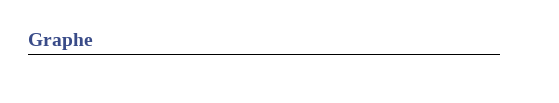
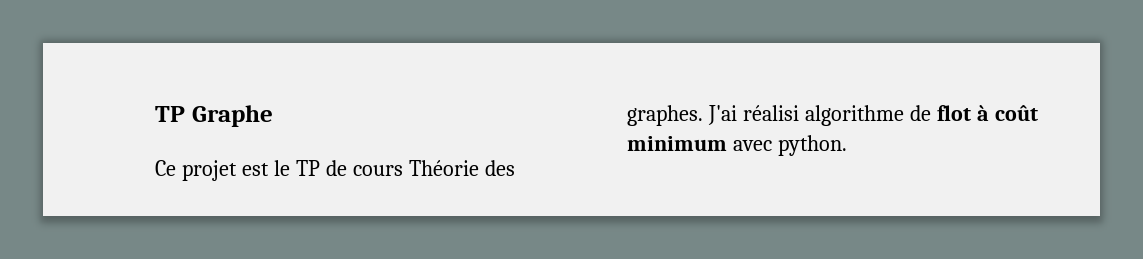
(28, 41) none -> [155,106,185,122] TP
(93, 41) none -> [155,160,515,181] [627,105,1038,126] [627,135,847,156] // Ce projet est le TP de cours Théorie des graphes. J'ai réalisi algorithme de flot à coût minimum avec python.

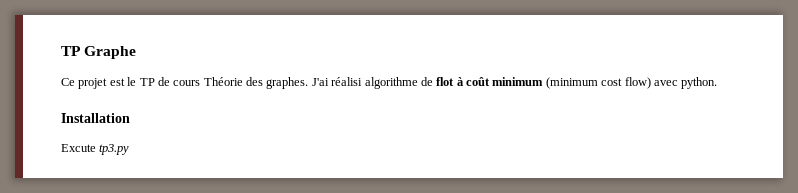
(727, 143) none -> [545,77,651,89] (minimum cost flow)
(847, 145) none -> [61,113,130,123] [61,144,130,155] // Installation // Excute tp3.py

